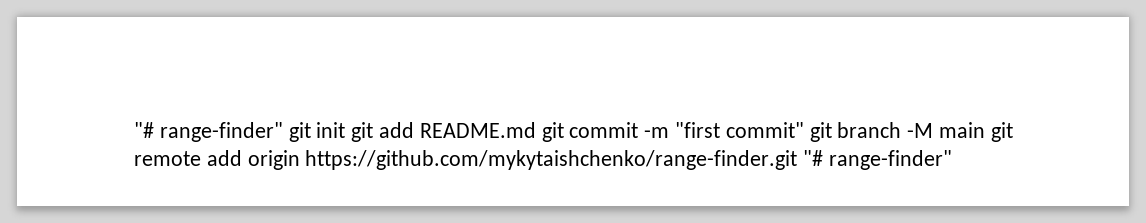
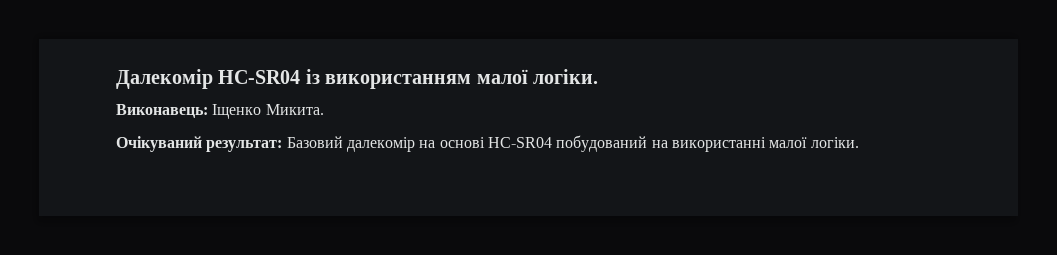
[134,122,1013,142] [134,150,953,170] "# range-finder" git init git add README.md git commit -m "first commit" git branch -M main git remote add origin https://github.com/mykytaishchenko/range-finder.git "# range-finder" -> [116,69,598,89] [116,104,324,119] [116,135,859,152] Далекомір HC-SR04 із використанням малої логіки. // Виконавець: Іщенко Микита. // Очікуваний результат: Базовий далекомір на основі HC-SR04 побудований на використанні малої логіки.

